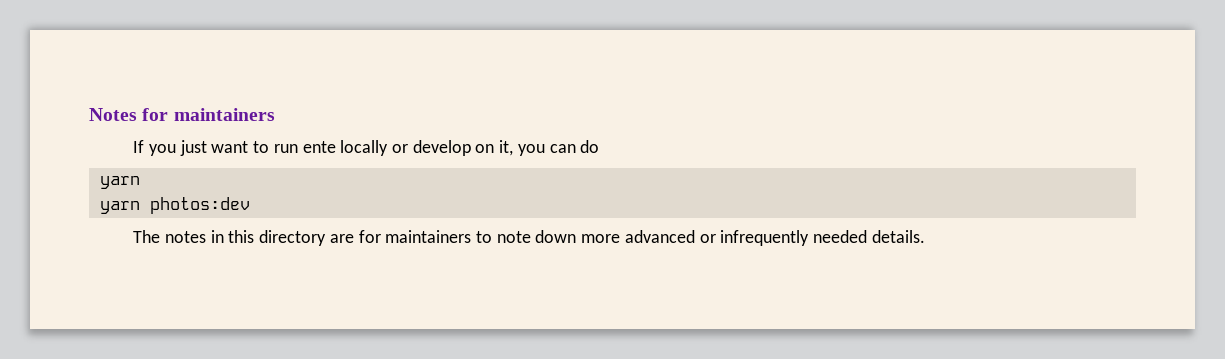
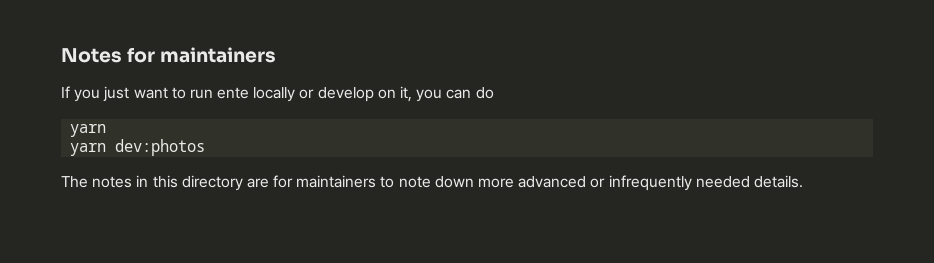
[149,197,250,214] photos:dev -> [115,139,206,156] dev:photos

